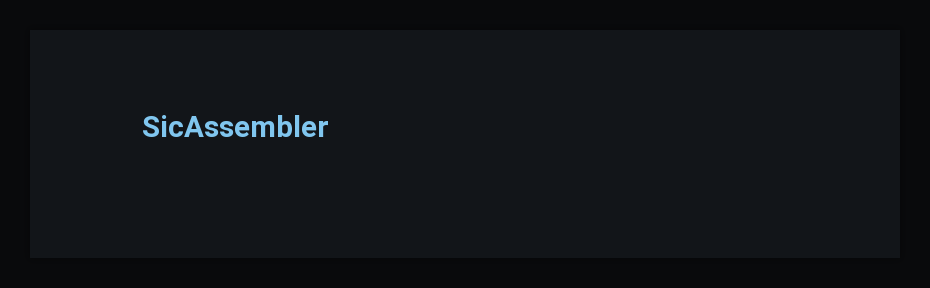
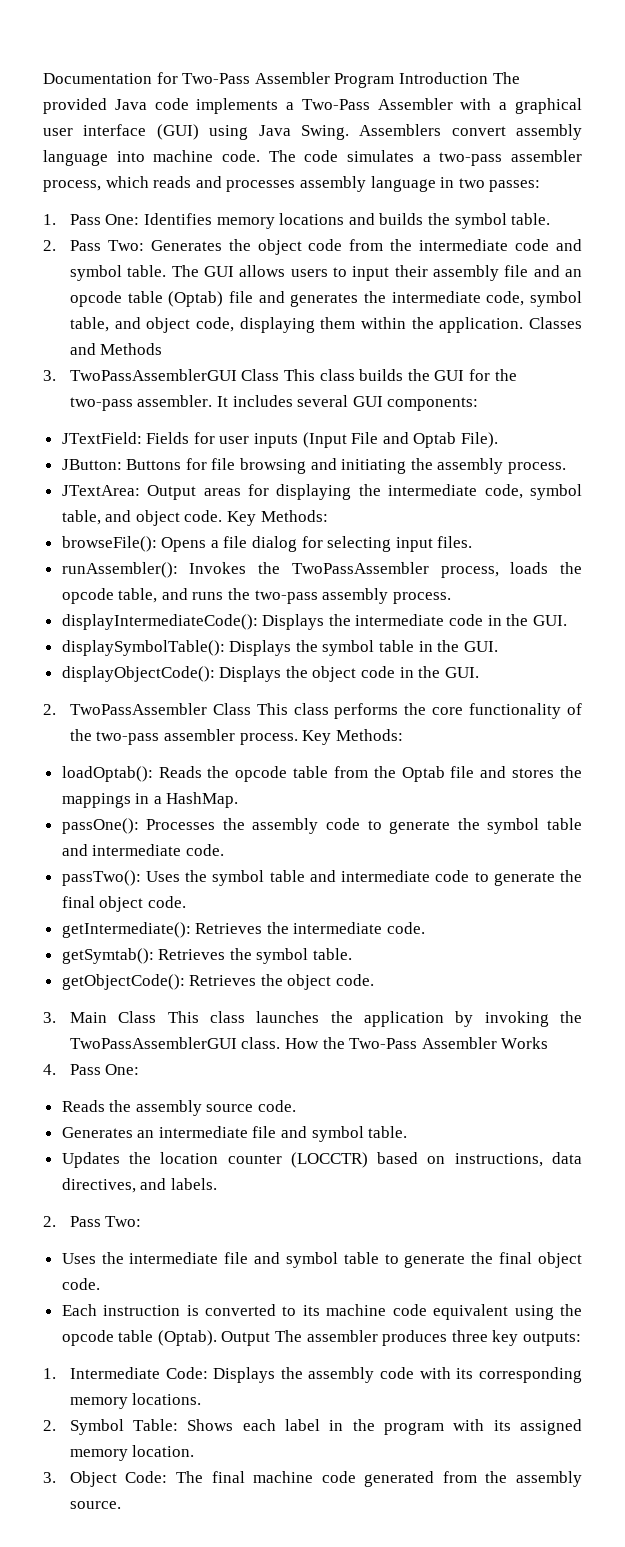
[142,115,329,137] SicAssembler -> [43,72,520,88] [43,98,582,114] [43,124,582,140] [43,150,582,166] [43,176,541,192] [43,213,551,229] [43,239,582,255] [69,265,582,281] [69,291,582,307] [69,317,582,333] [69,343,163,355] [43,369,517,381] [69,395,479,411] [61,432,499,448] [61,458,567,474] [61,484,582,500] [61,510,328,526] [61,536,473,552] [61,562,582,578] [61,588,451,604] [61,614,567,630] [61,640,498,656] [61,666,479,682] [43,703,582,719] [69,729,403,745] [61,766,582,782] [61,792,239,808] [61,818,582,834] [61,844,224,856] [61,870,583,886] [61,896,186,912] [61,922,426,938] [61,948,353,964] [61,974,375,990] [43,1011,582,1027] [69,1037,549,1049] [43,1064,140,1075] [61,1100,297,1116] [61,1126,408,1142] [61,1152,582,1168] [61,1178,217,1193] [43,1216,142,1227] [61,1252,582,1268] [61,1278,100,1290] [61,1304,582,1320] [61,1330,582,1346] [43,1367,582,1383] [69,1393,202,1409] [43,1419,582,1435] [69,1445,195,1461] [43,1471,582,1487] [69,1501,121,1509] Documentation for Two-Pass Assembler Program Introduction The provided Java code implements a Two-Pass Assembler with a graphical user interface (GUI) using Java Swing. Assemblers convert assembly language into machine code. The code simulates a two-pass assembler process, which reads and processes assembly language in two passes: // 1. Pass One: Identifies memory locations and builds the symbol table. // 2. Pass Two: Generates the object code from the intermediate code and symbol table. The GUI allows users to input their assembly file and an opcode table (Optab) file and generates the intermediate code, symbol table, and object code, displaying them within the application. Classes and Methods // 3. TwoPassAssemblerGUI Class This class builds the GUI for the two-pass assembler. It includes several GUI components: // JTextField: Fields for user inputs (Input File and Optab File). // JButton: Buttons for file browsing and initiating the assembly process. // JTextArea: Output areas for displaying the intermediate code, symbol table, and object code. Key Methods: // browseFile(): Opens a file dialog for selecting input files. // runAssembler(): Invokes the TwoPassAssembler process, loads the opcode table, and runs the two-pass assembly process. // displayIntermediateCode(): Displays the intermediate code in the GUI. // displaySymbolTable(): Displays the symbol table in the GUI. // displayObjectCode(): Displays the object code in the GUI. // 2. TwoPassAssembler Class This class performs the core functionality of the two-pass assembler process. Key Methods: // loadOptab(): Reads the opcode table from the Optab file and stores the mappings in a HashMap. // passOne(): Processes the assembly code to generate the symbol table and intermediate code. // passTwo(): Uses the symbol table and intermediate code to generate the final object code. // getIntermediate(): Retrieves the intermediate code. // getSymtab(): Retrieves the symbol table. // getObjectCode(): Retrieves the object code. // 3. Main Class This class launches the application by invoking the TwoPassAssemblerGUI class. How the Two-Pass Assembler Works // 4. Pass One: // Reads the assembly source code. // Generates an intermediate file and symbol table. // Updates the location counter (LOCCTR) based on instructions, data directives, and labels. // 2. Pass Two: // Uses the intermediate file and symbol table to generate the final object code. // Each instruction is converted to its machine code equivalent using the opcode table (Optab). Output The assembler produces three key outputs: // 1. Intermediate Code: Displays the assembly code with its corresponding memory locations. // 2. Symbol Table: Shows each label in the program with its assigned memory location. // 3. Object Code: The final machine code generated from the assembly source.

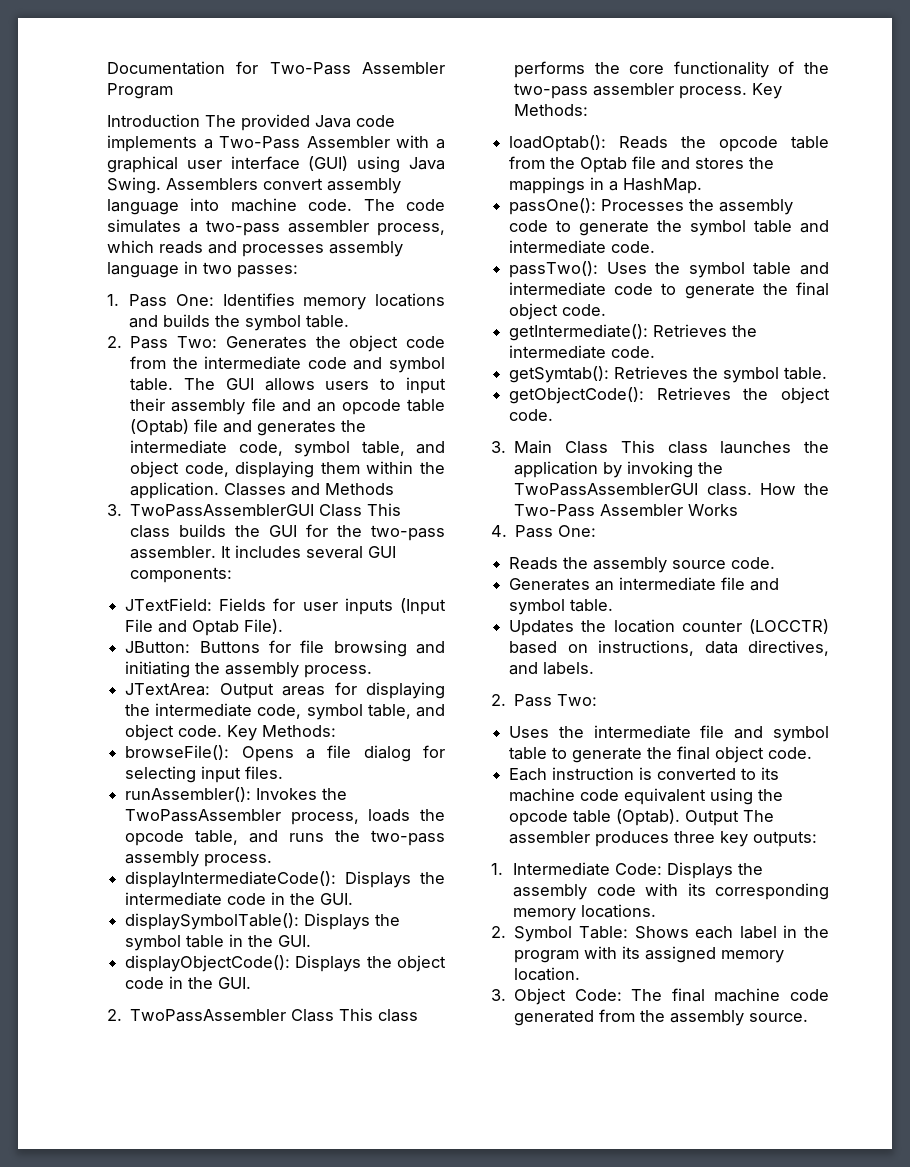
(395, 80) none -> (173, 91) //

